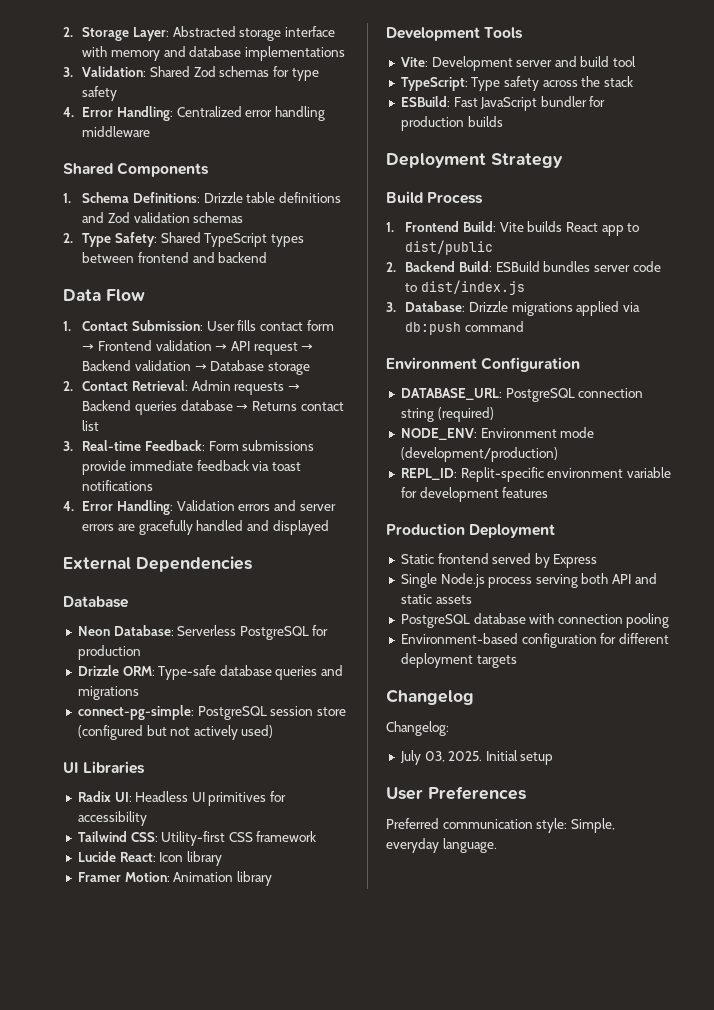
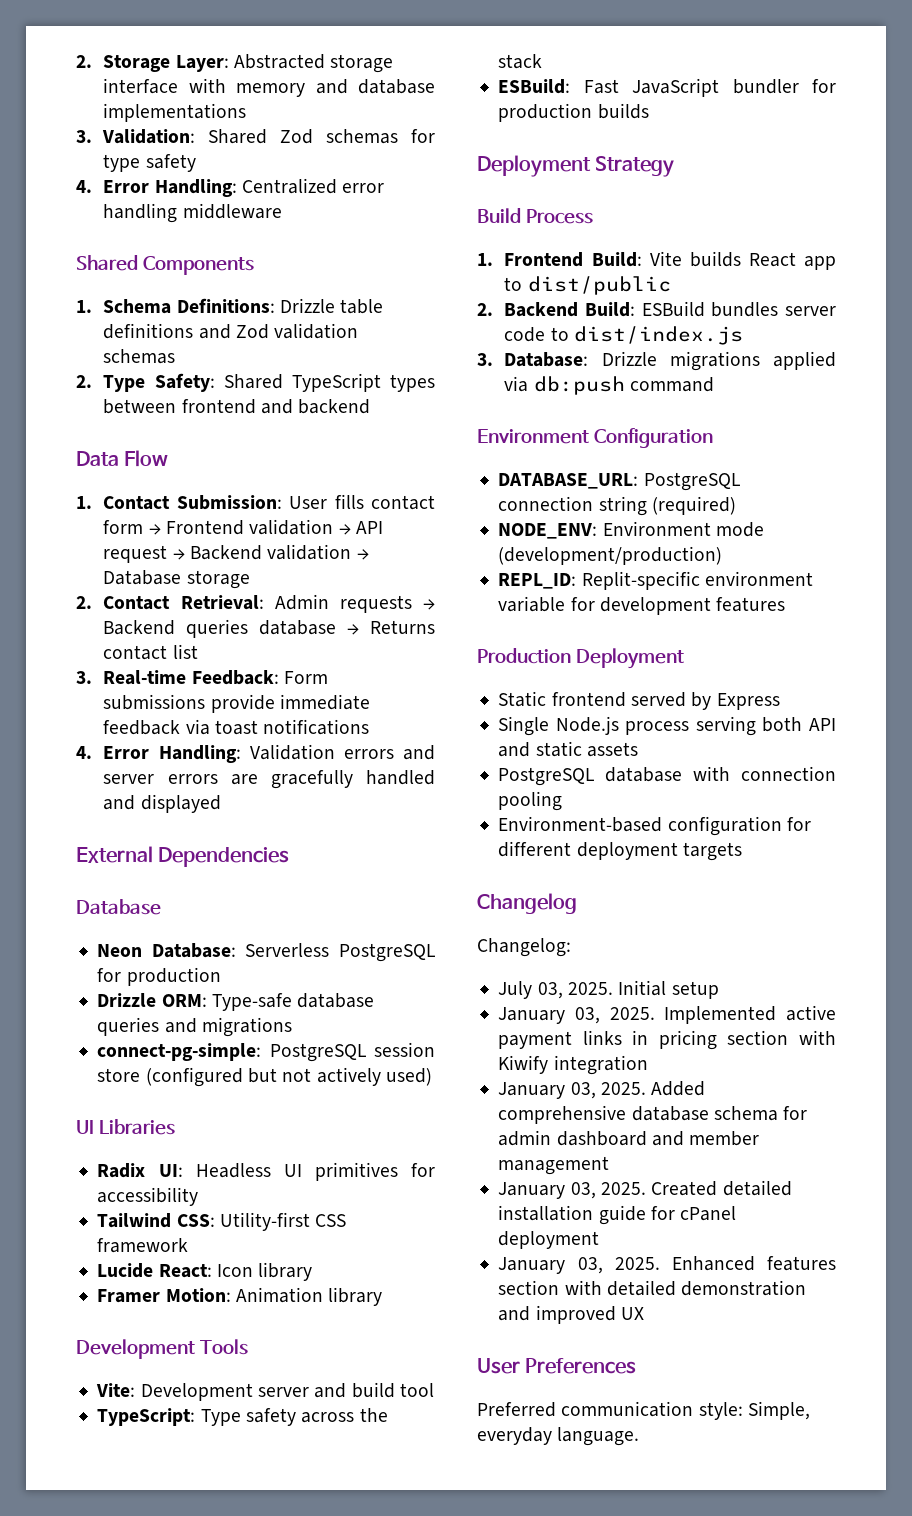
(554, 758) none -> [498,1005,836,1024] [498,1030,836,1050] [498,1055,648,1075] [498,1081,706,1099] [498,1105,808,1124] [498,1130,760,1146] [498,1156,610,1175] [498,1180,792,1199] [498,1205,737,1225] [498,1231,600,1249] [498,1256,836,1274] [498,1280,807,1296] [498,1305,644,1324] // January 03, 2025. Implemented active payment links in pricing section with Kiwify integration // January 03, 2025. Added comprehensive database schema for admin dashboard and member management // January 03, 2025. Created detailed installation guide for cPanel deployment // January 03, 2025. Enhanced features section with detailed demonstration and improved UX

